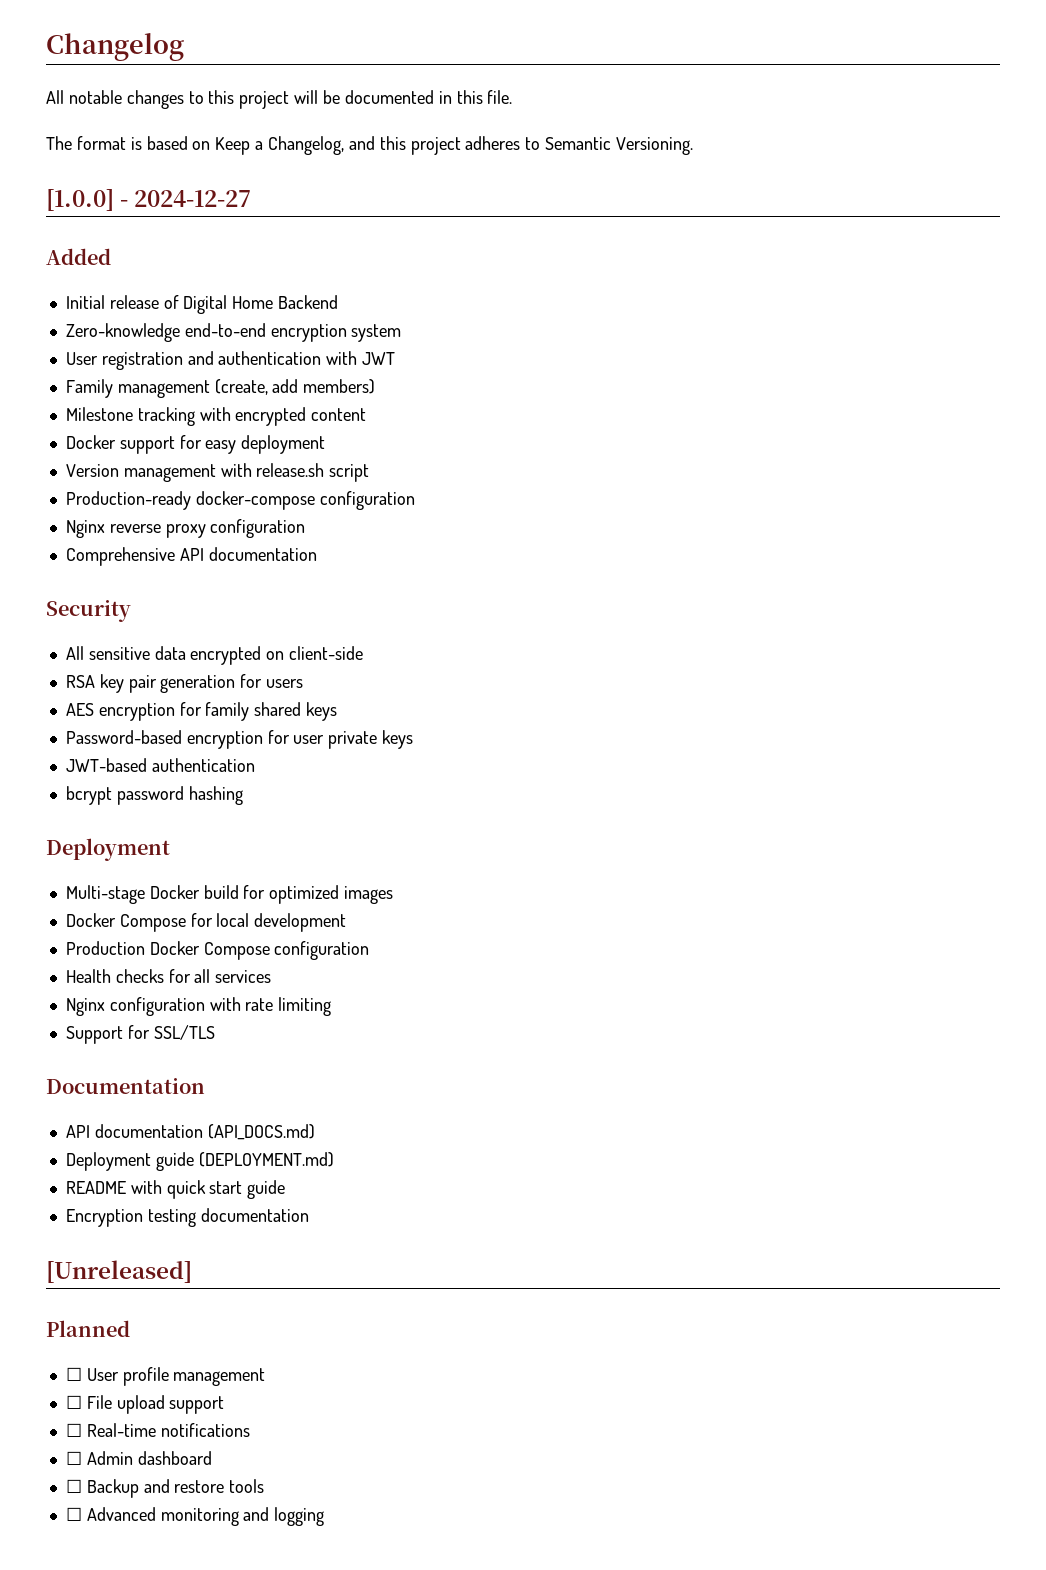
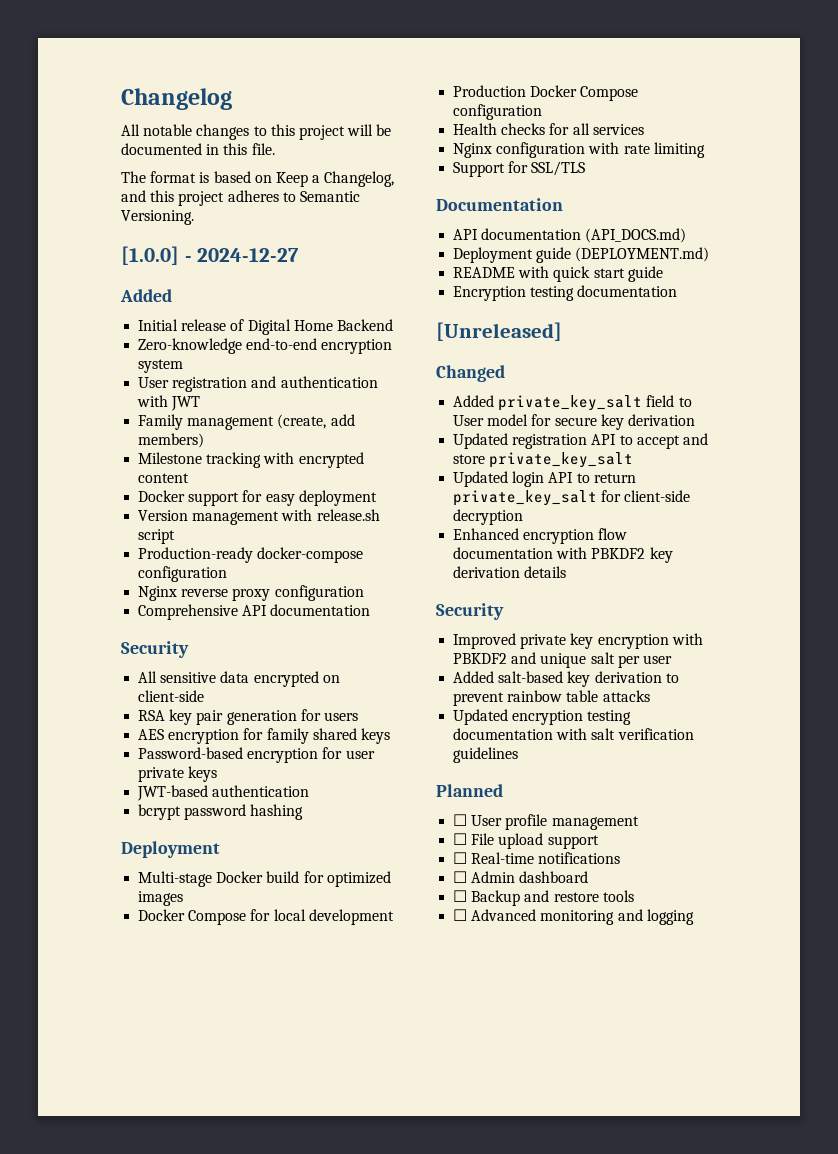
(192, 1271) none -> [436,365,505,382] [453,395,692,411] [453,414,695,430] [453,433,708,449] [453,452,634,468] [453,471,636,487] [453,490,691,506] [453,509,524,525] [453,528,628,544] [453,547,673,563] [453,566,567,578] [436,603,504,620] [453,633,703,649] [453,652,672,668] [453,671,679,687] [453,690,650,706] [453,709,632,725] [453,728,694,740] [453,747,519,763] // Changed // Added private_key_salt field to User model for secure key derivation // Updated registration API to accept and store private_key_salt // Updated login API to return private_key_salt for client-side decryption // Enhanced encryption flow documentation with PBKDF2 key derivation details // Security // Improved private key encryption with PBKDF2 and unique salt per user // Added salt-based key derivation to prevent rainbow table attacks // Updated encryption testing documentation with salt verification guidelines

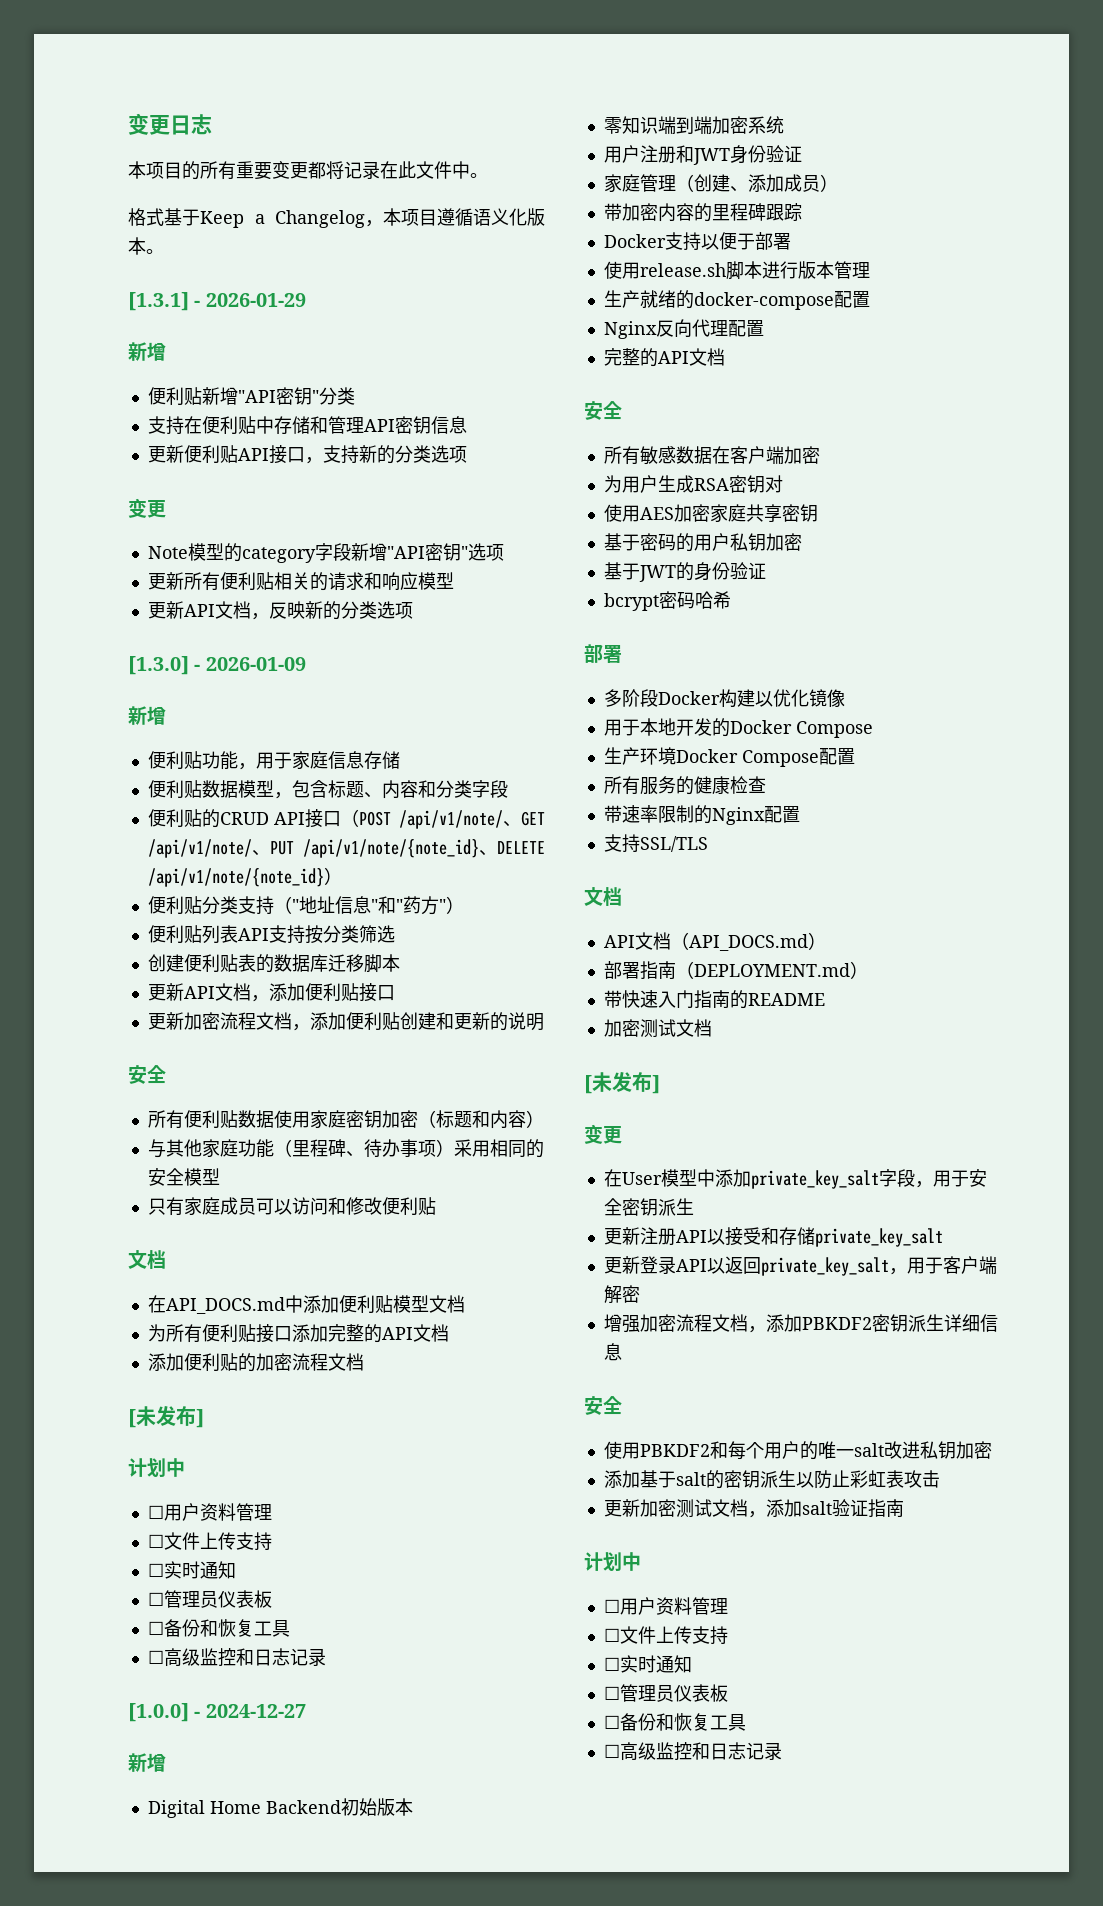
[121,88,232,110] [121,124,392,140] [121,143,275,155] [121,171,395,187] [121,190,360,206] [121,210,194,225] Changelog // All notable changes to this project will be documented in this file. // The format is based on Keep a Changelog, and this project adheres to Semantic Versioning. -> [128,113,212,135] [128,161,488,180] [128,208,545,228] [128,237,164,255] [128,292,306,311] [128,342,166,361] [147,387,355,405] [147,416,467,435] [147,445,467,464] [128,498,166,518] [147,543,504,563] [147,572,454,591] [147,601,413,620] [128,656,306,675] [128,706,166,725] [147,751,400,770] [147,780,508,799] [147,809,545,829] [147,839,545,858] [147,867,342,887] [147,896,464,915] [147,925,395,944] [147,954,400,973] [147,983,395,1002] [147,1012,544,1031] [128,1065,166,1084] [147,1110,544,1129] [147,1139,544,1158] [147,1168,220,1186] [147,1197,436,1216] [128,1250,166,1269] [147,1295,465,1314] [147,1324,449,1343] [147,1353,364,1372] [128,1406,204,1428] [128,1458,185,1477] [147,1503,272,1521] [147,1532,272,1551] [147,1561,236,1579] [147,1590,272,1608] [147,1619,290,1637] [147,1648,326,1667] 变更日志 // 本项目的所有重要变更都将记录在此文件中。 // 格式基于Keep a Changelog，本项目遵循语义化版本。 // [1.3.1] - 2026-01-29 // 新增 // 便利贴新增"API密钥"分类 // 支持在便利贴中存储和管理API密钥信息 // 更新便利贴API接口，支持新的分类选项 // 变更 // Note模型的category字段新增"API密钥"选项 // 更新所有便利贴相关的请求和响应模型 // 更新API文档，反映新的分类选项 // [1.3.0] - 2026-01-09 // 新增 // 便利贴功能，用于家庭信息存储 // 便利贴数据模型，包含标题、内容和分类字段 // 便利贴的CRUD API接口（POST /api/v1/note/、GET /api/v1/note/、PUT /api/v1/note/{note_id}、DELETE /api/v1/note/{note_id}） // 便利贴分类支持（"地址信息"和"药方"） // 便利贴列表API支持按分类筛选 // 创建便利贴表的数据库迁移脚本 // 更新API文档，添加便利贴接口 // 更新加密流程文档，添加便利贴创建和更新的说明 // 安全 // 所有便利贴数据使用家庭密钥加密（标题和内容） // 与其他家庭功能（里程碑、待办事项）采用相同的安全模型 // 只有家庭成员可以访问和修改便利贴 // 文档 // 在API_DOCS.md中添加便利贴模型文档 // 为所有便利贴接口添加完整的API文档 // 添加便利贴的加密流程文档 // [未发布] // 计划中 // ☐用户资料管理 // ☐文件上传支持 // ☐实时通知 // ☐管理员仪表板 // ☐备份和恢复工具 // ☐高级监控和日志记录
[120,289,172,302] [138,319,245,331] Added // Initial release of -> [128,1753,166,1772] 新增 //
[138,338,393,354] [138,359,184,373] [138,376,378,392] [137,395,201,411] [138,414,355,430] [138,433,205,448] [138,452,364,468] [138,473,190,483] [138,490,377,506] [138,509,380,525] [138,529,176,544] [138,547,364,563] [138,566,228,582] [138,585,364,601] [138,604,371,620] [121,641,189,658] [138,671,340,687] [138,690,205,702] [138,709,358,725] [138,728,390,744] [138,747,375,763] [138,766,218,782] [137,785,310,801] [138,804,304,820] [121,841,220,858] [138,871,391,887] [138,891,184,906] [138,909,394,925] [453,85,639,101] [453,104,543,120] [453,123,644,135] [453,142,705,158] [453,161,529,177] // Zero-knowledge end-to-end encryption system // User registration and authentication with JWT // Family management (create, add members) // Milestone tracking with encrypted content // Docker support for easy deployment // Version management with release.sh script // Production-ready docker-compose configuration // Nginx reverse proxy configuration // Comprehensive API documentation // Security // All sensitive data encrypted on client-side // RSA key pair generation for users // AES encryption for family shared keys // Password-based encryption for user private keys // JWT-based authentication // bcrypt password hashing // Deployment // Multi-stage Docker build for optimized images // Docker Compose for local development // Production Docker Compose configuration // Health checks for all services // Nginx configuration with rate limiting // Support for -> [340,1798,413,1816] [603,116,784,134] [603,145,802,165] [603,174,838,193] [603,203,802,222] [603,232,791,251] [603,261,870,280] [603,290,870,310] [603,319,764,339] [603,348,725,367] [584,401,622,420] [603,446,820,465] [603,475,783,493] [603,504,818,523] [603,533,802,552] [603,562,766,582] [603,591,731,611] [584,644,622,663] [603,689,845,708] [603,718,873,738] [603,747,855,767] [603,776,766,795] [603,805,800,825] [603,834,640,853] 初始版本 // 零知识端到端加密系统 // 用户注册和JWT身份验证 // 家庭管理（创建、添加成员） // 带加密内容的里程碑跟踪 // Docker支持以便于部署 // 使用release.sh脚本进行版本管理 // 生产就绪的docker-compose配置 // Nginx反向代理配置 // 完整的API文档 // 安全 // 所有敏感数据在客户端加密 // 为用户生成RSA密钥对 // 使用AES加密家庭共享密钥 // 基于密码的用户私钥加密 // 基于JWT的身份验证 // bcrypt密码哈希 // 部署 // 多阶段Docker构建以优化镜像 // 用于本地开发的Docker Compose // 生产环境Docker Compose配置 // 所有服务的健康检查 // 带速率限制的Nginx配置 // 支持
[436,198,563,211] [453,228,687,243] [453,247,710,263] [453,266,663,282] [453,285,678,301] [436,322,562,341] [436,365,505,382] [453,395,692,411] [453,414,695,430] [453,433,708,449] [453,452,634,468] [453,471,636,487] [453,490,691,506] [453,509,524,525] [453,528,628,544] [453,547,673,563] [453,566,567,578] [436,603,504,620] [453,633,703,649] [453,652,672,668] [453,671,679,687] [453,690,650,706] [453,709,632,725] [453,728,694,740] [453,747,519,763] [436,784,503,797] [453,814,639,830] [453,833,599,849] [453,852,621,864] [453,871,589,883] [453,890,634,906] [453,909,694,925] Documentation // API documentation (API_DOCS.md) // Deployment guide (DEPLOYMENT.md) // README with quick start guide // Encryption testing documentation // [Unreleased] // Changed // Added private_key_salt field to User model for secure key derivation // Updated registration API to accept and store private_key_salt // Updated login API to return private_key_salt for client-side decryption // Enhanced encryption flow documentation with PBKDF2 key derivation details // Security // Improved private key encryption with PBKDF2 and unique salt per user // Added salt-based key derivation to prevent rainbow table attacks // Updated encryption testing documentation with salt verification guidelines // Planned // ☐ User profile management // ☐ File upload support // ☐ Real-time notifications // ☐ Admin dashboard // ☐ Backup and restore tools // ☐ Advanced monitoring and logging -> [584,887,622,906] [603,932,826,951] [603,961,868,980] [603,990,825,1009] [603,1019,712,1038] [584,1072,660,1094] [584,1124,622,1144] [603,1169,987,1189] [603,1198,694,1216] [603,1227,943,1247] [603,1256,997,1276] [603,1285,640,1304] [603,1314,998,1333] [603,1343,622,1361] [584,1396,622,1415] [603,1441,992,1460] [603,1470,940,1489] [603,1499,904,1518] [584,1552,641,1571] [603,1597,728,1615] [603,1626,728,1645] [603,1655,692,1673] [603,1684,728,1702] [603,1713,746,1731] [603,1742,782,1761] 文档 // API文档（API_DOCS.md） // 部署指南（DEPLOYMENT.md） // 带快速入门指南的README // 加密测试文档 // [未发布] // 变更 // 在User模型中添加private_key_salt字段，用于安全密钥派生 // 更新注册API以接受和存储private_key_salt // 更新登录API以返回private_key_salt，用于客户端解密 // 增强加密流程文档，添加PBKDF2密钥派生详细信息 // 安全 // 使用PBKDF2和每个用户的唯一salt改进私钥加密 // 添加基于salt的密钥派生以防止彩虹表攻击 // 更新加密测试文档，添加salt验证指南 // 计划中 // ☐用户资料管理 // ☐文件上传支持 // ☐实时通知 // ☐管理员仪表板 // ☐备份和恢复工具 // ☐高级监控和日志记录

